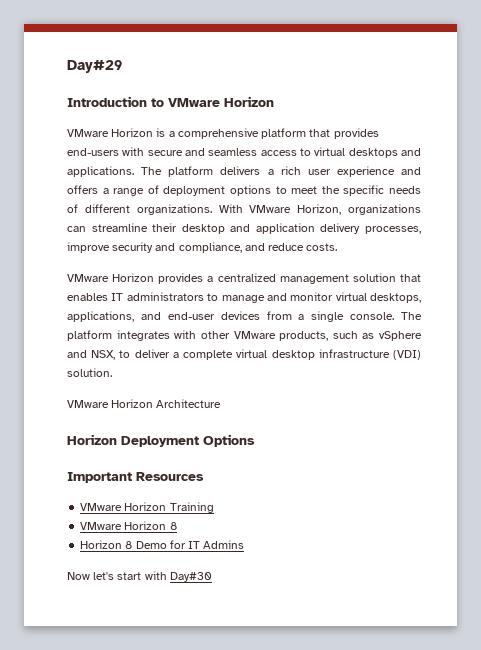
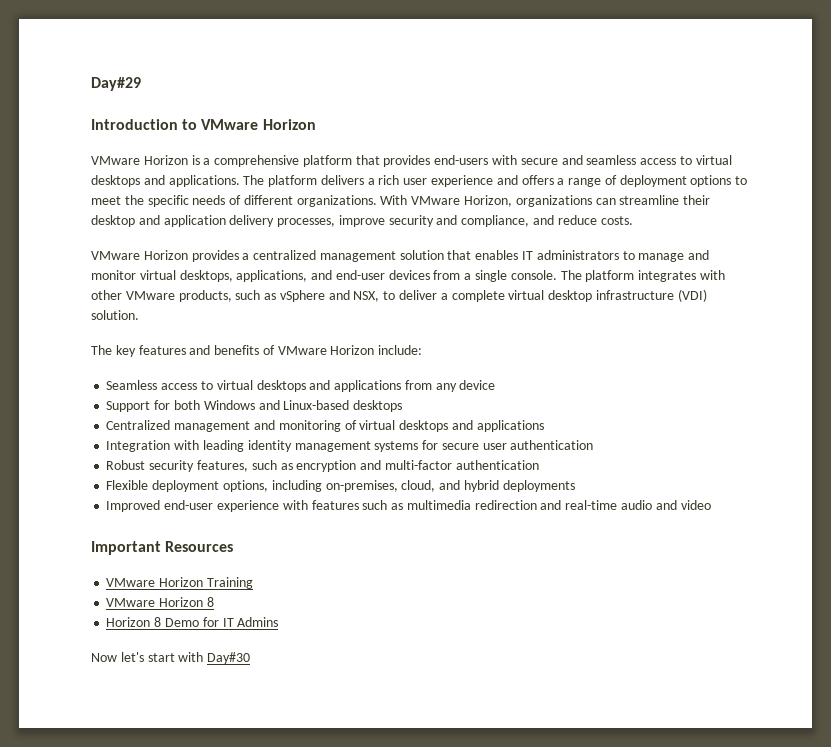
[67,399,222,408] [67,434,255,447] VMware Horizon Architecture // Horizon Deployment Options -> [91,345,423,357] [106,380,496,392] [106,400,403,412] [106,420,544,432] [106,440,594,452] [106,460,539,472] [106,480,575,492] [106,500,711,512] The key features and benefits of VMware Horizon include: // Seamless access to virtual desktops and applications from any device // Support for both Windows and Linux-based desktops // Centralized management and monitoring of virtual desktops and applications // Integration with leading identity management systems for secure user authentication // Robust security features, such as encryption and multi-factor authentication // Flexible deployment options, including on-premises, cloud, and hybrid deployments // Improved end-user experience with features such as multimedia redirection and real-time audio and video

